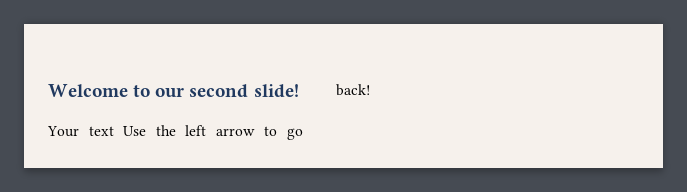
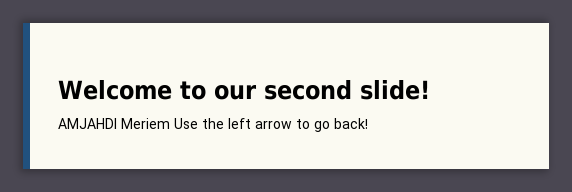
[47,126,114,137] Your text -> [58,118,170,129] AMJAHDI Meriem

